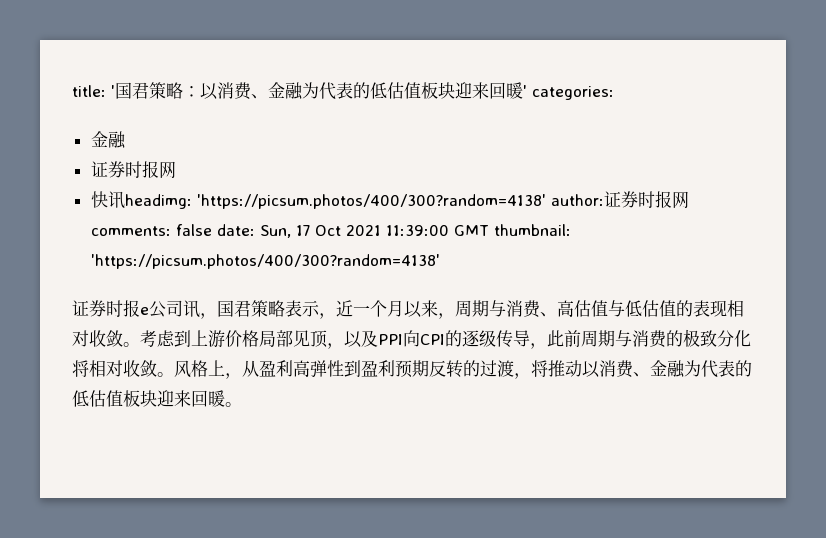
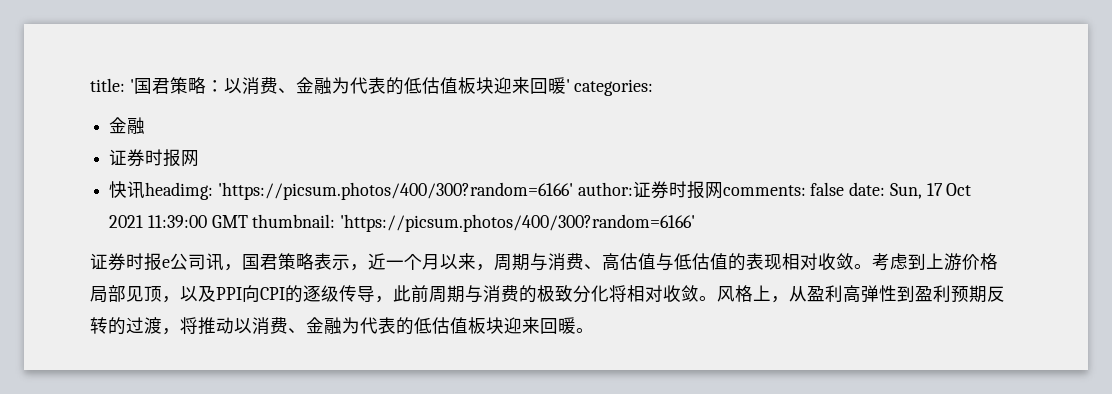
[196,194,546,209] 'https://picsum.photos/400/300?random=4138' -> [217,182,573,200] 'https://picsum.photos/400/300?random=6166'
[90,254,440,269] 'https://picsum.photos/400/300?random=4138' -> [340,214,696,232] 'https://picsum.photos/400/300?random=6166'

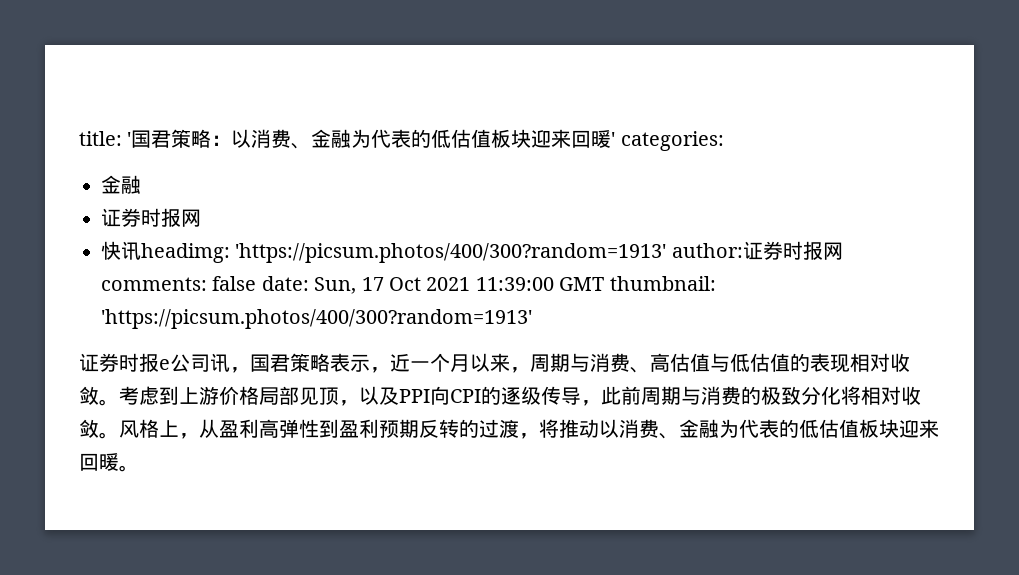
[217,182,573,200] 'https://picsum.photos/400/300?random=6166' -> [235,243,667,263] 'https://picsum.photos/400/300?random=1913'
[340,214,696,232] 'https://picsum.photos/400/300?random=6166' -> [101,309,532,329] 'https://picsum.photos/400/300?random=1913'

